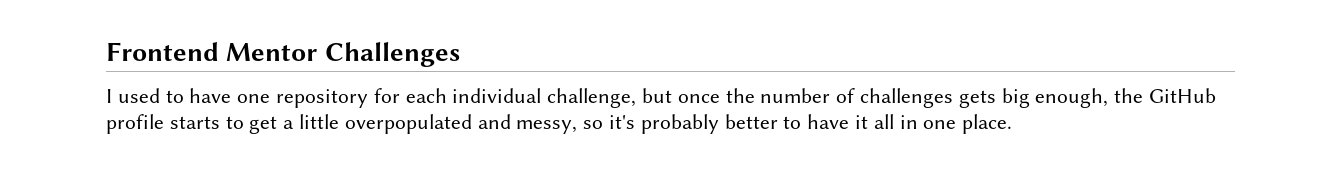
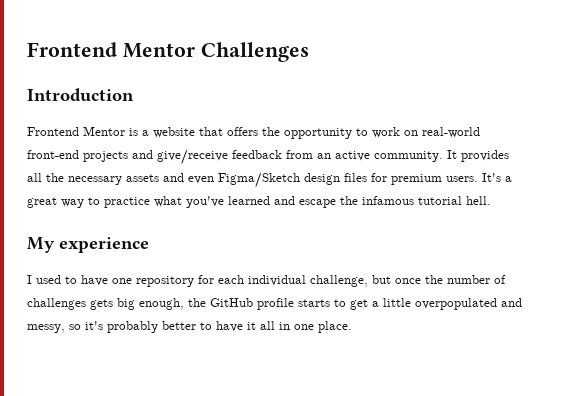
(460, 54) none -> [27,88,134,102] [27,126,480,139] [27,149,509,165] [27,172,512,188] [27,196,491,208] [27,237,149,253] // Introduction // Frontend Mentor is a website that offers the opportunity to work on real-world front-end projects and give/receive feedback from an active community. It provides all the necessary assets and even Figma/Sketch design files for premium users. It's a great way to practice what you've learned and escape the infamous tutorial hell. // My experience

